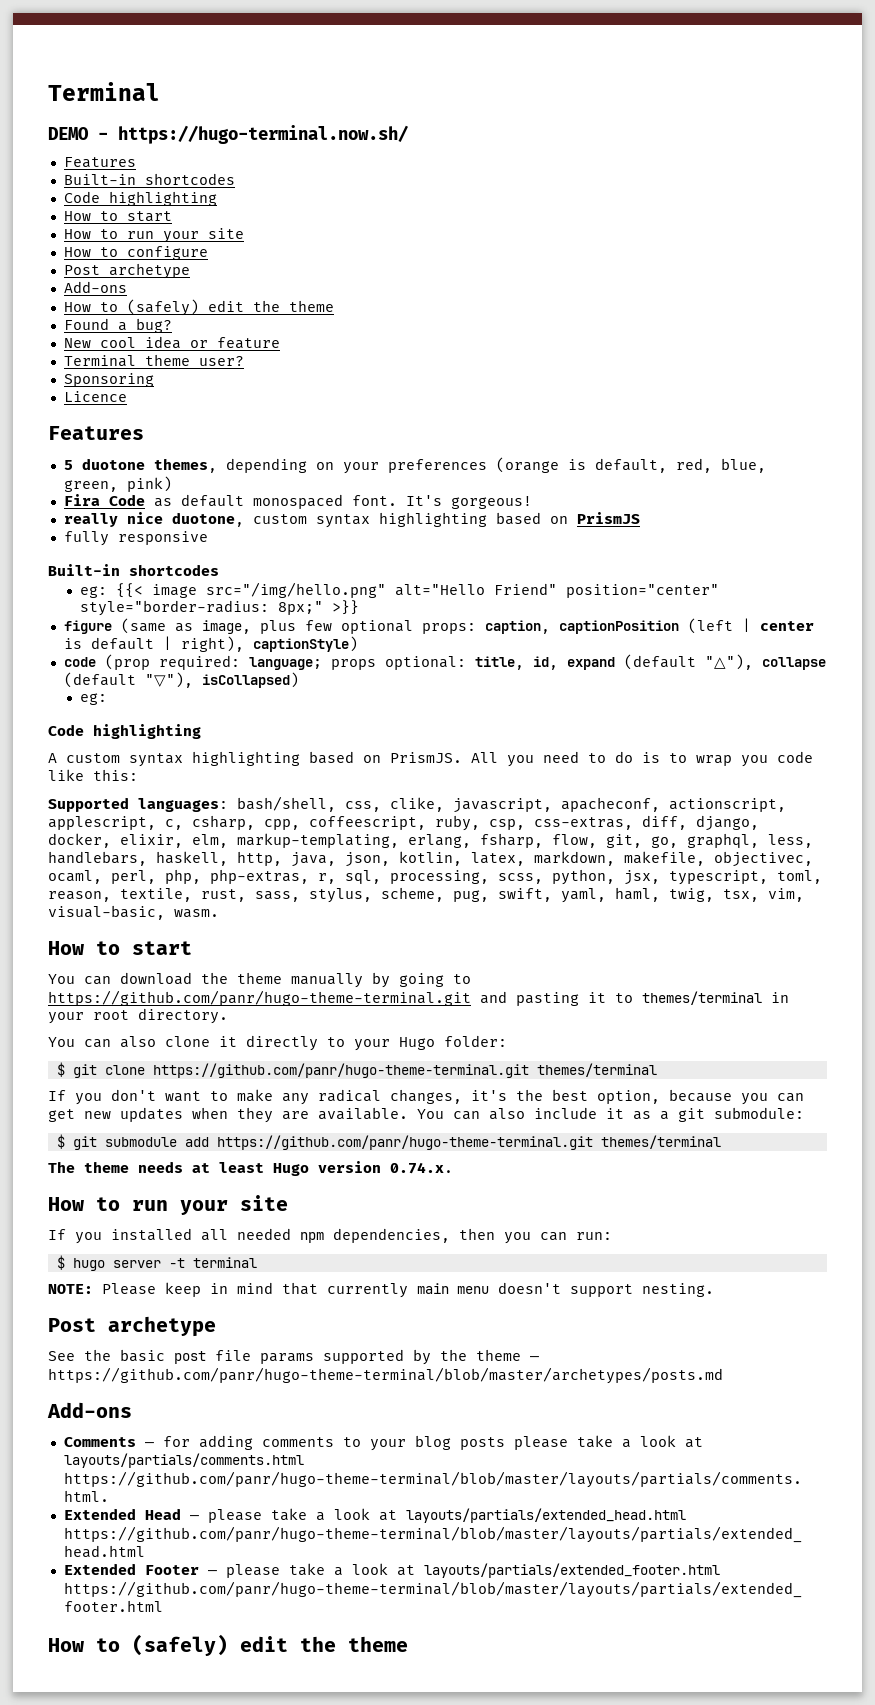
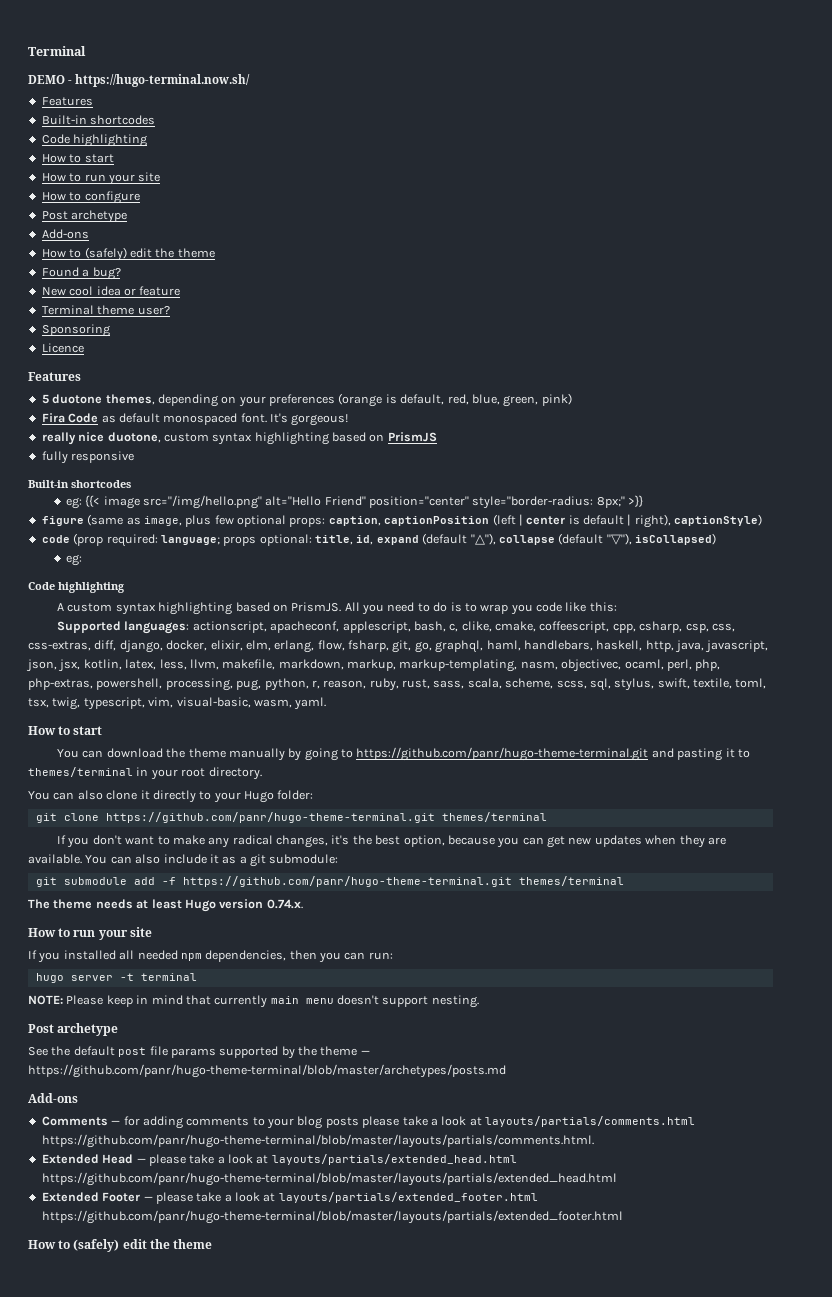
[237,796,786,813] [48,815,525,831] bash/shell, css, clike, javascript, apacheconf, actionscript, applescript, c, csharp, cpp, coffeescript, ruby, csp, -> [192,621,735,633] actionscript, apacheconf, applescript, bash, c, clike, cmake, coffeescript, cpp, csharp, csp, css,
[237,833,597,848] markup-templating, erlang, fsharp, flow, -> [274,640,389,653] erlang, flow, fsharp,
[768,834,813,848] less, -> [486,640,521,651] haml,
[345,851,705,867] json, kotlin, latex, markdown, makefile, -> [705,640,769,653] [26,659,558,672] javascript, json, jsx, kotlin, latex, less, llvm, makefile, markdown, markup, markup-templating, nasm,
[318,869,822,885] [48,887,804,903] [48,905,219,920] r, sql, processing, scss, python, jsx, typescript, toml, reason, textile, rust, sass, stylus, scheme, pug, swift, yaml, haml, twig, tsx, vim, visual-basic, wasm. -> [96,678,767,691] [28,697,327,710] powershell, processing, pug, python, r, reason, ruby, rust, sass, scala, scheme, scss, sql, stylus, swift, textile, toml, tsx, twig, typescript, vim, visual-basic, wasm, yaml.
[56,1062,65,1077] $ -> (314, 795) none
[56,1134,65,1149] $ -> (339, 859) none
(209, 1142) none -> [161,877,176,885] -f
[56,1255,65,1270] $ -> (393, 956) none
[120,1349,165,1362] basic -> [73,1046,115,1056] default

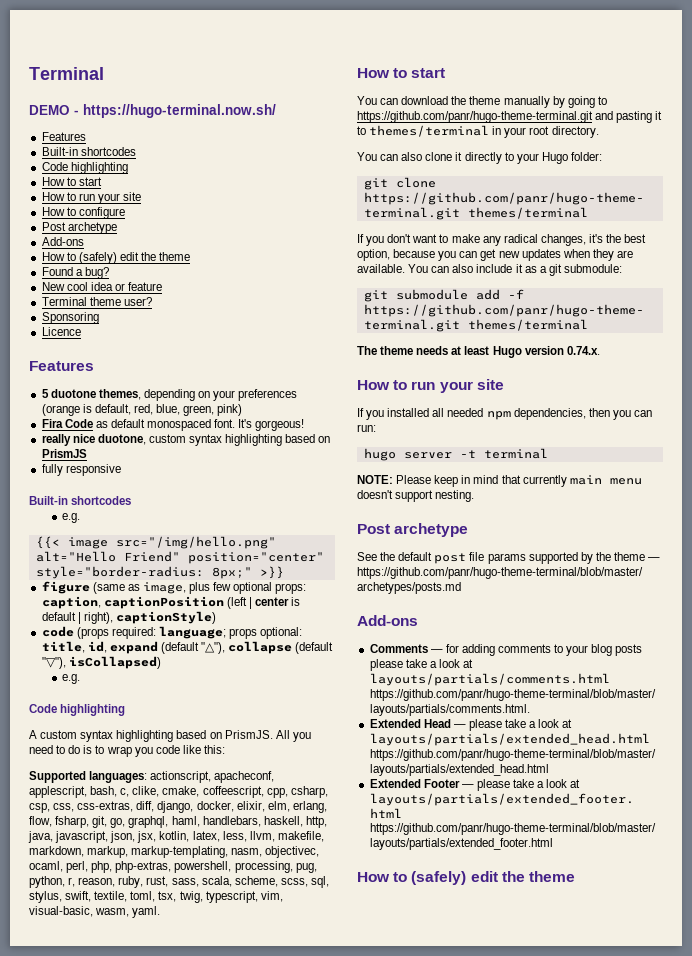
[65,497,82,509] eg: -> [62,513,81,523] e.g. //
[73,533,104,546] (prop -> [76,627,109,639] (props
[65,554,82,566] eg: -> [62,674,81,684] e.g.

